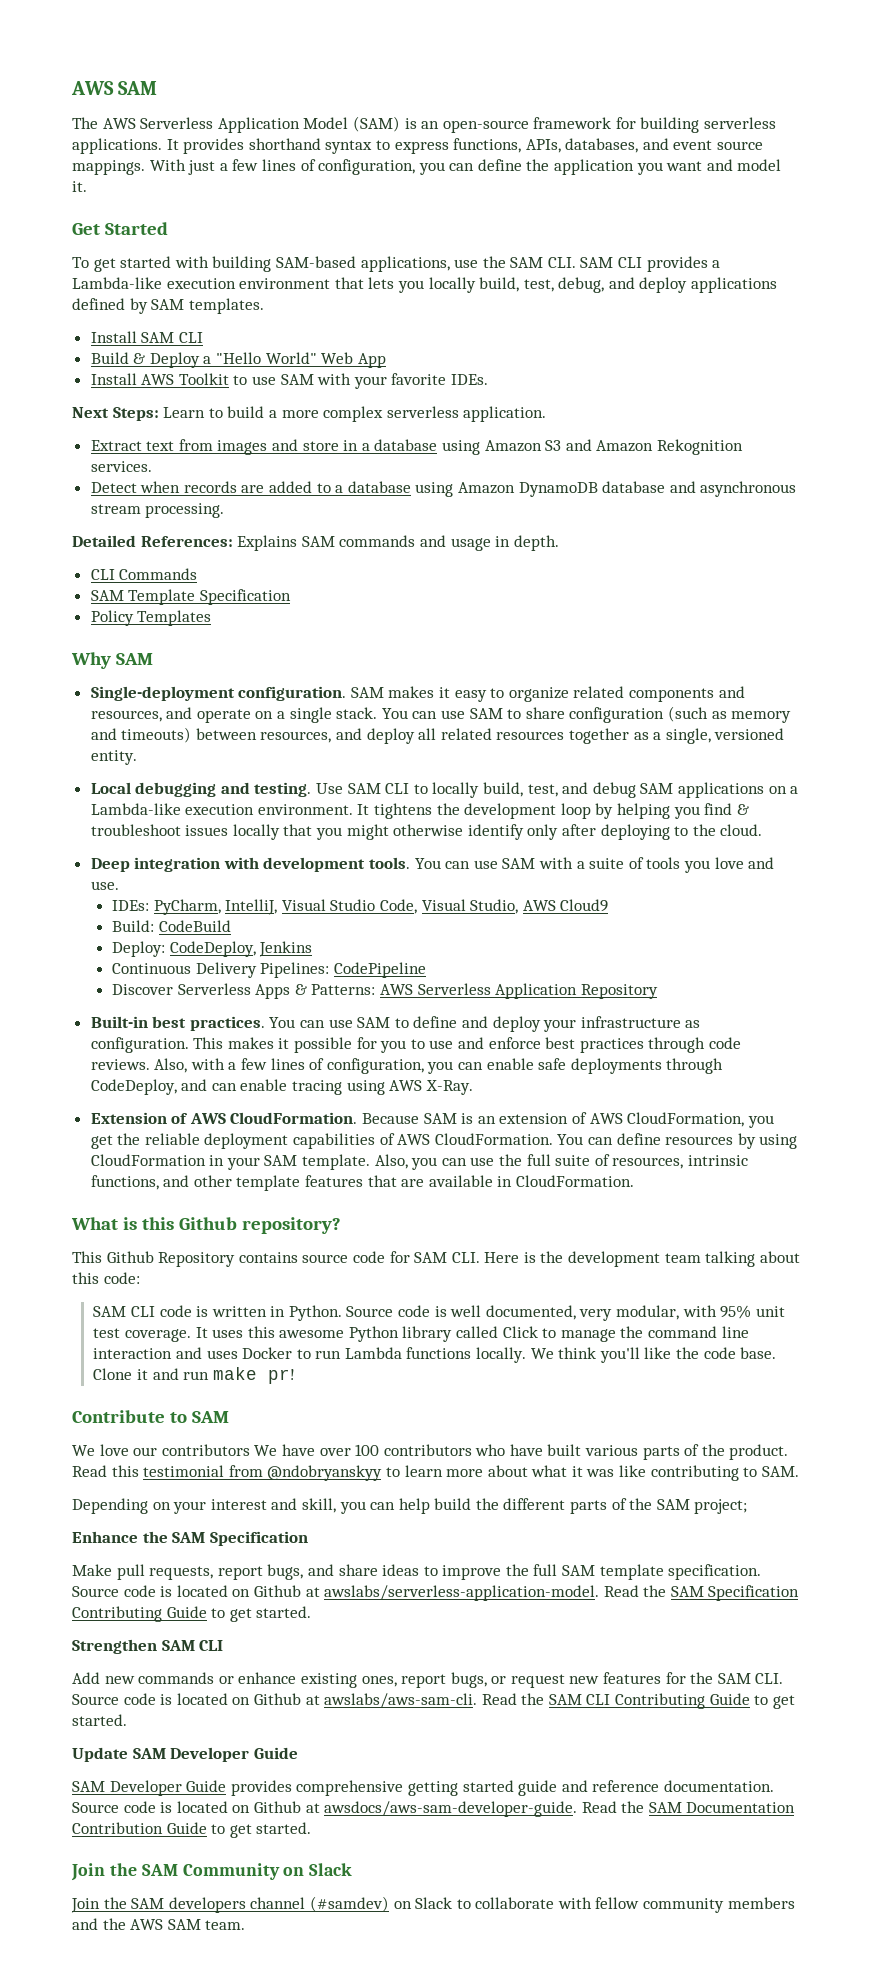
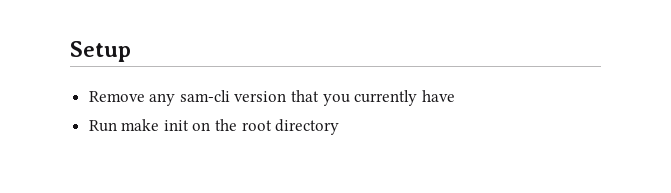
[71,81,158,95] [72,116,777,133] [72,138,764,154] [72,159,782,175] [72,181,87,192] [72,222,168,235] [72,256,721,272] [72,277,778,293] [72,298,264,314] [90,331,203,343] [90,352,386,368] [90,373,489,389] [72,406,547,422] [90,439,743,455] [90,461,152,472] [90,481,797,497] [90,503,225,518] [72,535,559,551] [90,568,198,580] [90,589,291,605] [90,610,212,626] [71,652,153,669] [90,686,745,702] [90,706,792,723] [90,727,785,744] [90,750,137,765] [90,782,799,798] [90,803,749,819] [90,824,763,840] [90,857,775,873] [90,881,119,890] [112,899,609,915] [112,920,231,932] [112,941,313,957] [112,962,426,978] [112,983,658,999] [90,1016,701,1032] [90,1037,741,1053] [90,1058,724,1074] [90,1079,473,1095] [90,1112,774,1128] [90,1133,798,1149] [90,1154,748,1170] [90,1175,635,1191] [71,1217,341,1234] [72,1251,800,1267] [72,1272,140,1284] [93,1305,785,1321] [93,1326,749,1342] [93,1347,777,1363] [93,1367,295,1384] [72,1410,229,1423] [72,1444,789,1460] [72,1465,799,1481] [72,1498,748,1514] [72,1531,308,1546] [72,1564,762,1580] [72,1585,800,1601] [72,1606,312,1622] [72,1639,224,1654] [72,1672,784,1688] [72,1693,795,1709] [72,1714,127,1726] [72,1747,298,1762] [72,1780,774,1796] [72,1801,796,1817] [72,1822,312,1838] [71,1863,353,1881] [71,1896,795,1913] [72,1918,246,1930] AWS SAM // The AWS Serverless Application Model (SAM) is an open-source framework for building serverless applications. It provides shorthand syntax to express functions, APIs, databases, and event source mappings. With just a few lines of configuration, you can define the application you want and model it. // Get Started // To get started with building SAM-based applications, use the SAM CLI. SAM CLI provides a Lambda-like execution environment that lets you locally build, test, debug, and deploy applications defined by SAM templates. // Install SAM CLI // Build & Deploy a "Hello World" Web App // Install AWS Toolkit to use SAM with your favorite IDEs. // Next Steps: Learn to build a more complex serverless application. // Extract text from images and store in a database using Amazon S3 and Amazon Rekognition services. // Detect when records are added to a database using Amazon DynamoDB database and asynchronous stream processing. // Detailed References: Explains SAM commands and usage in depth. // CLI Commands // SAM Template Specification // Policy Templates // Why SAM // Single-deployment configuration. SAM makes it easy to organize related components and resources, and operate on a single stack. You can use SAM to share configuration (such as memory and timeouts) between resources, and deploy all related resources together as a single, versioned entity. // Local debugging and testing. Use SAM CLI to locally build, test, and debug SAM applications on a Lambda-like execution environment. It tightens the development loop by helping you find & troubleshoot issues locally that you might otherwise identify only after deploying to the cloud. // Deep integration with development tools. You can use SAM with a suite of tools you love and use. // IDEs: PyCharm, IntelliJ, Visual Studio Code, Visual Studio, AWS Cloud9 // Build: CodeBuild // Deploy: CodeDeploy, Jenkins // Continuous Delivery Pipelines: CodePipeline // Discover Serverless Apps & Patterns: AWS Serverless Application Repository // Built-in best practices. You can use SAM to define and deploy your infrastructure as configuration. This makes it possible for you to use and enforce best practices through code reviews. Also, with a few lines of configuration, you can enable safe deployments through CodeDeploy, and can enable tracing using AWS X-Ray. // Extension of AWS CloudFormation. Because SAM is an extension of AWS CloudFormation, you get the reliable deployment capabilities of AWS CloudFormation. You can define resources by using CloudFormation in your SAM template. Also, you can use the full suite of resources, intrinsic functions, and other template features that are available in CloudFormation. // What is this Github repository? // This Github Repository contains source code for SAM CLI. Here is the development team talking about this code: // SAM CLI code is written in Python. Source code is well documented, very modular, with 95% unit test coverage. It uses this awesome Python library called Click to manage the command line interaction and uses Docker to run Lambda functions locally. We think you'll like the code base. Clone it and run make pr! // Contribute to SAM // We love our contributors We have over 100 contributors who have built various parts of the product. Read this testimonial from @ndobryanskyy to learn more about what it was like contributing to SAM. // Depending on your interest and skill, you can help build the different parts of the SAM project; // Enhance the SAM Specification // Make pull requests, report bugs, and share ideas to improve the full SAM template specification. Source code is located on Github at awslabs/serverless-application-model. Read the SAM Specification Contributing Guide to get started. // Strengthen SAM CLI // Add new commands or enhance existing ones, report bugs, or request new features for the SAM CLI. Source code is located on Github at awslabs/aws-sam-cli. Read the SAM CLI Contributing Guide to get started. // Update SAM Developer Guide // SAM Developer Guide provides comprehensive getting started guide and reference documentation. Source code is located on Github at awsdocs/aws-sam-developer-guide. Read the SAM Documentation Contribution Guide to get started. // Join the SAM Community on Slack // Join the SAM developers channel (#samdev) on Slack to collaborate with fellow community members and the AWS SAM team. -> [70,41,131,62] [88,90,455,106] [88,119,340,135] Setup // Remove any sam-cli version that you currently have // Run make init on the root directory

